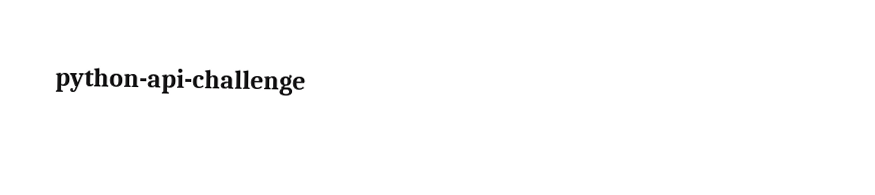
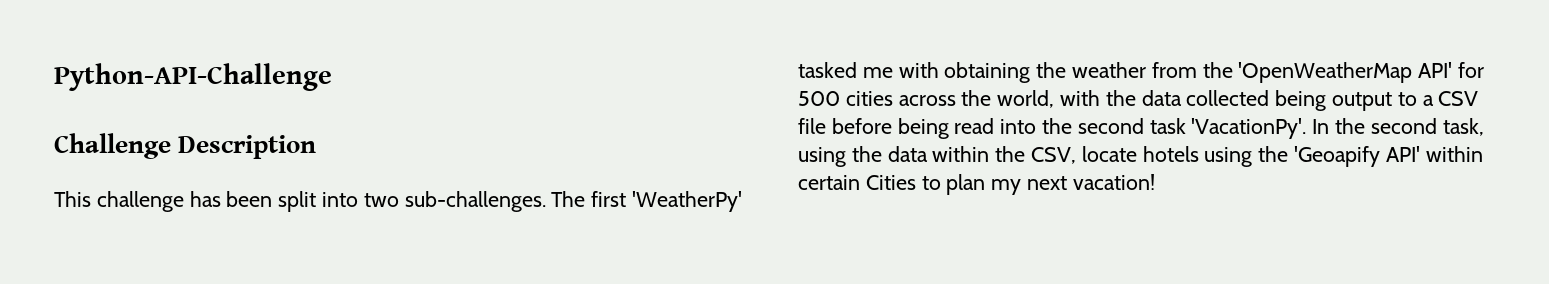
[55,66,306,96] python-api-challenge -> [54,63,332,91] [54,133,317,159] [54,191,743,212] [798,62,1485,83] [798,90,1479,111] [798,118,1484,139] [798,146,1483,167] [798,174,1155,195] Python-API-Challenge // Challenge Description // This challenge has been split into two sub-challenges. The first 'WeatherPy' tasked me with obtaining the weather from the 'OpenWeatherMap API' for 500 cities across the world, with the data collected being output to a CSV file before being read into the second task 'VacationPy'. In the second task, using the data within the CSV, locate hotels using the 'Geoapify API' within certain Cities to plan my next vacation!

